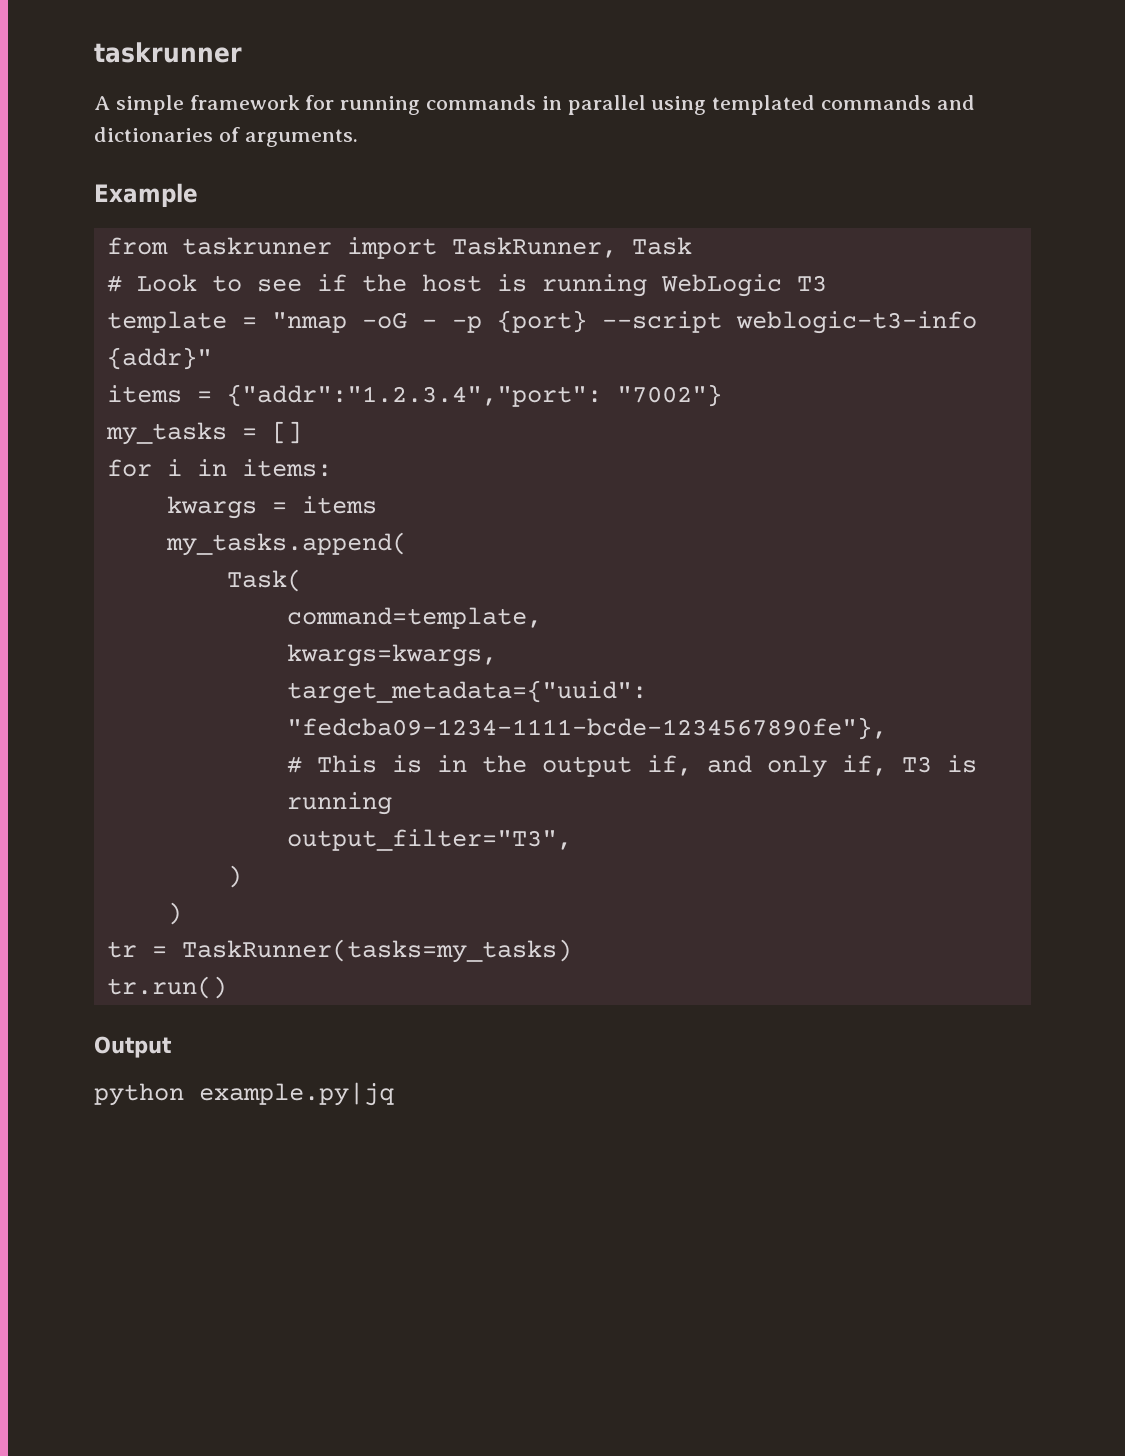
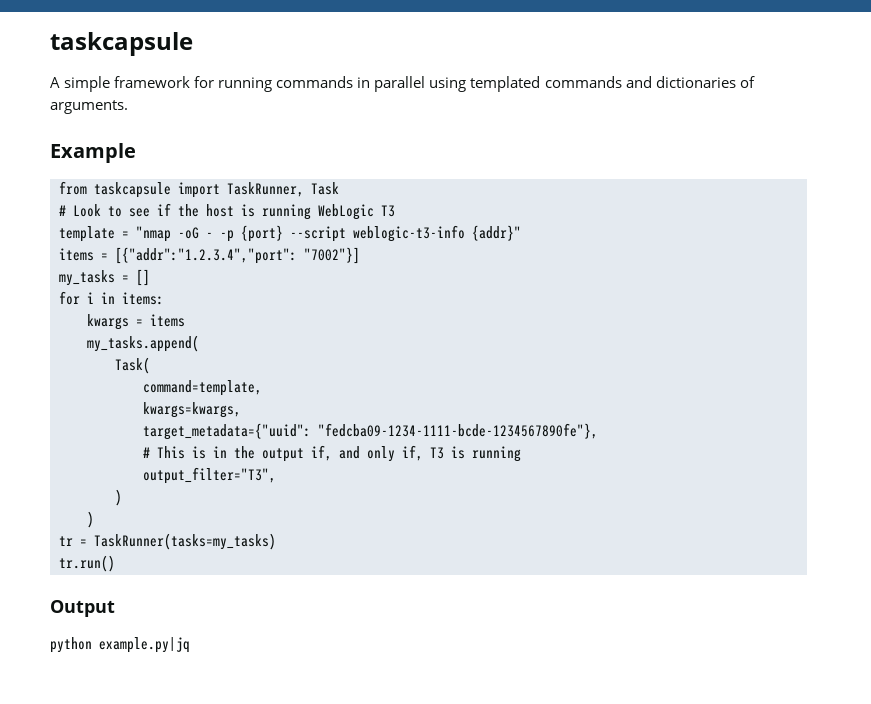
[94,42,242,63] taskrunner -> [50,32,193,56] taskcapsule
[181,237,332,255] taskrunner -> [94,182,171,198] taskcapsule
[226,384,722,407] {"addr":"1.2.3.4","port": "7002"} -> [115,247,360,264] [{"addr":"1.2.3.4","port": "7002"}]

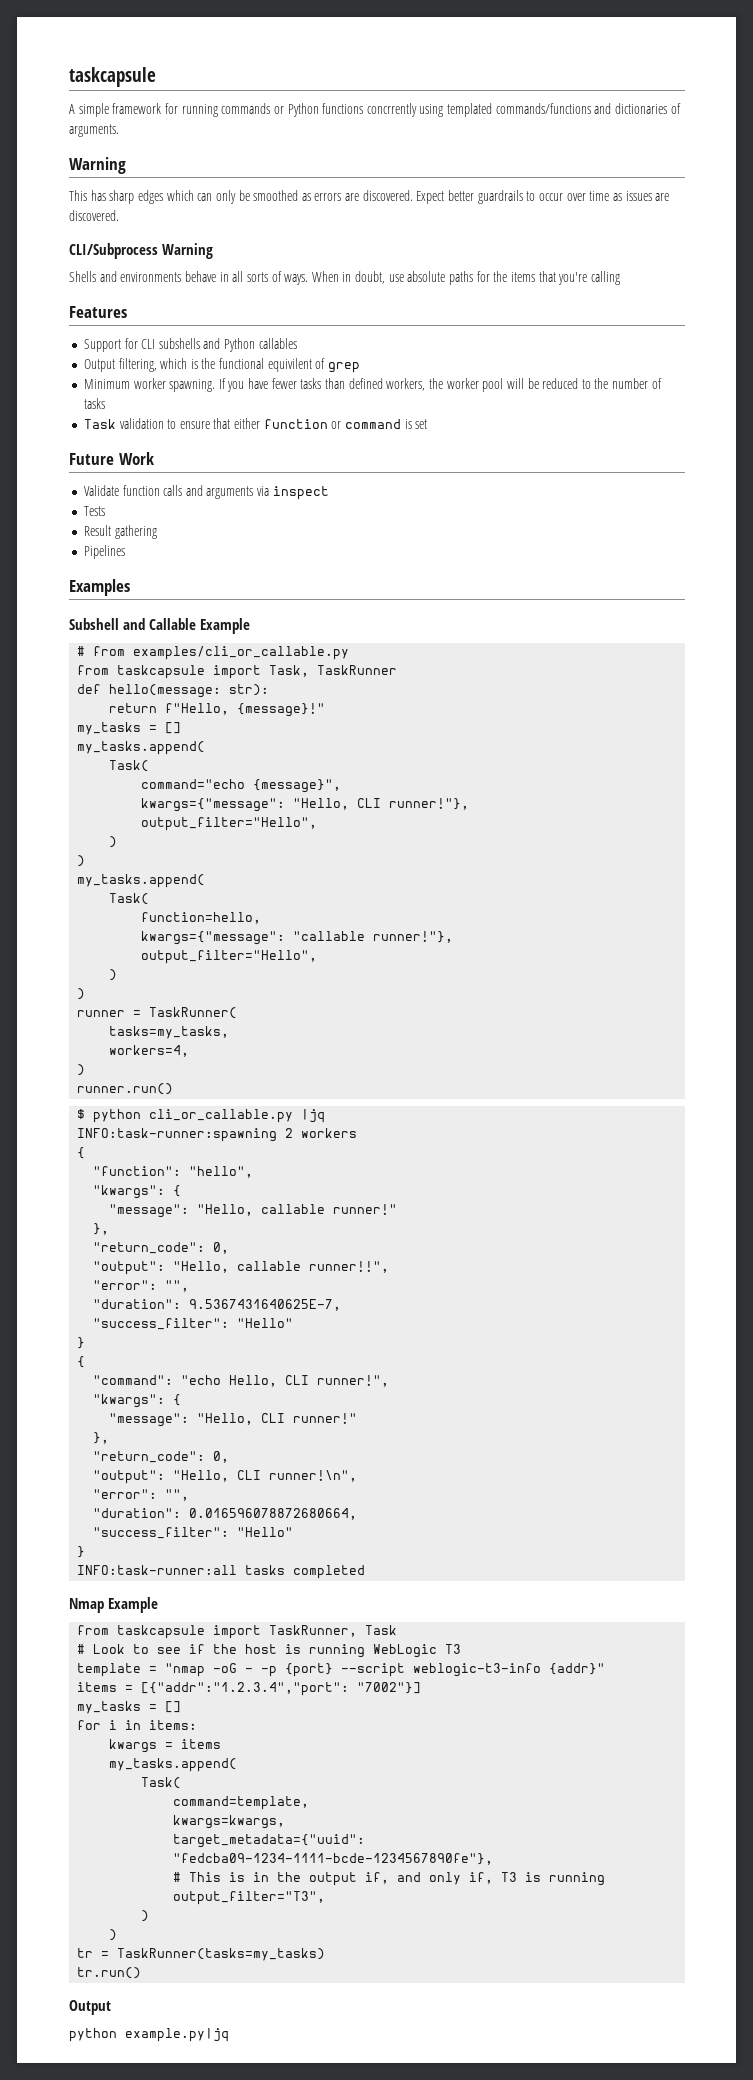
[357,76,426,92] in parallel -> [273,103,417,117] or Python functions concrrently
[544,76,622,88] commands -> [495,103,591,114] commands/functions
(128, 107) none -> [69,157,126,174] [69,190,670,204] [69,210,119,221] [69,243,214,259] [69,271,620,285] [69,306,127,318] [83,338,297,352] [83,358,361,373] [83,378,662,392] [83,398,105,409] [83,418,428,429] [69,452,154,465] [83,485,329,500] [83,506,105,516] [83,525,157,539] [83,545,125,559] [69,579,130,596] [69,618,251,634] [77,646,350,660] [77,665,398,679] [77,684,270,698] [109,703,326,717] [77,722,182,735] [77,741,206,755] [109,760,150,772] [141,779,342,793] [141,798,470,812] [141,817,318,831] [109,836,118,848] [77,855,86,867] [77,874,206,888] [109,893,150,905] [141,912,262,924] [141,931,454,945] [141,950,318,964] [109,969,118,981] [77,988,86,1000] [77,1007,238,1019] [109,1026,230,1039] [109,1045,190,1057] [77,1064,86,1076] [77,1083,174,1095] [77,1109,326,1123] [77,1128,358,1142] [77,1147,86,1159] [93,1166,254,1178] [93,1185,182,1199] [109,1204,398,1218] [93,1223,110,1235] [93,1242,230,1254] [93,1261,390,1275] [93,1280,190,1292] [93,1299,342,1311] [93,1318,294,1330] [77,1337,86,1349] [77,1356,86,1368] [93,1375,390,1387] [93,1394,182,1408] [109,1413,358,1427] [93,1432,110,1444] [93,1451,230,1463] [93,1470,358,1484] [93,1489,190,1501] [93,1508,358,1520] [93,1527,294,1539] [77,1546,86,1558] [77,1565,366,1579] [69,1598,104,1613] Warning // This has sharp edges which can only be smoothed as errors are discovered. Expect better guardrails to occur over time as issues are discovered. // CLI/Subprocess Warning // Shells and environments behave in all sorts of ways. When in doubt, use absolute paths for the items that you're calling // Features // Support for CLI subshells and Python callables // Output filtering, which is the functional equivilent of grep // Minimum worker spawning. If you have fewer tasks than defined workers, the worker pool will be reduced to the number of tasks // Task validation to ensure that either function or command is set // Future Work // Validate function calls and arguments via inspect // Tests // Result gathering // Pipelines // Examples // Subshell and Callable Example // # from examples/cli_or_callable.py // from taskcapsule import Task, TaskRunner // def hello(message: str): // return f"Hello, {message}!" // my_tasks = [] // my_tasks.append( // Task( // command="echo {message}", // kwargs={"message": "Hello, CLI runner!"}, // output_filter="Hello", // ) // ) // my_tasks.append( // Task( // function=hello, // kwargs={"message": "callable runner!"}, // output_filter="Hello", // ) // ) // runner = TaskRunner( // tasks=my_tasks, // workers=4, // ) // runner.run() // $ python cli_or_callable.py |jq // INFO:task-runner:spawning 2 workers // { // "function": "hello", // "kwargs": { // "message": "Hello, callable runner!" // }, // "return_code": 0, // "output": "Hello, callable runner!!", // "error": "", // "duration": 9.5367431640625E-7, // "success_filter": "Hello" // } // { // "command": "echo Hello, CLI runner!", // "kwargs": { // "message": "Hello, CLI runner!" // }, // "return_code": 0, // "output": "Hello, CLI runner!\n", // "error": "", // "duration": 0.016596078872680664, // "success_filter": "Hello" // } // INFO:task-runner:all tasks completed // Nmap

